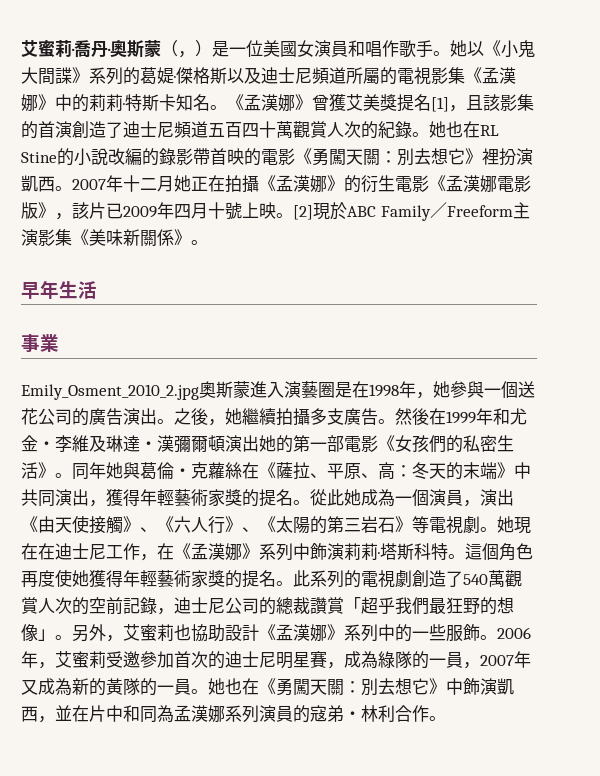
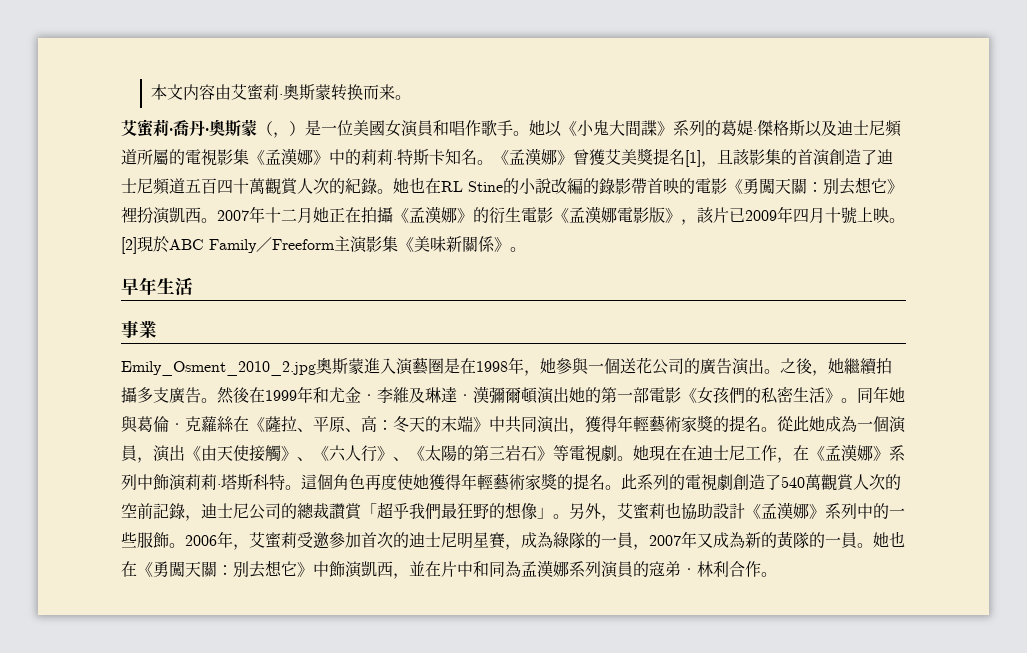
(21, 48) none -> [151,84,412,101] 本文内容由艾蜜莉·奧斯蒙转换而来。 //

